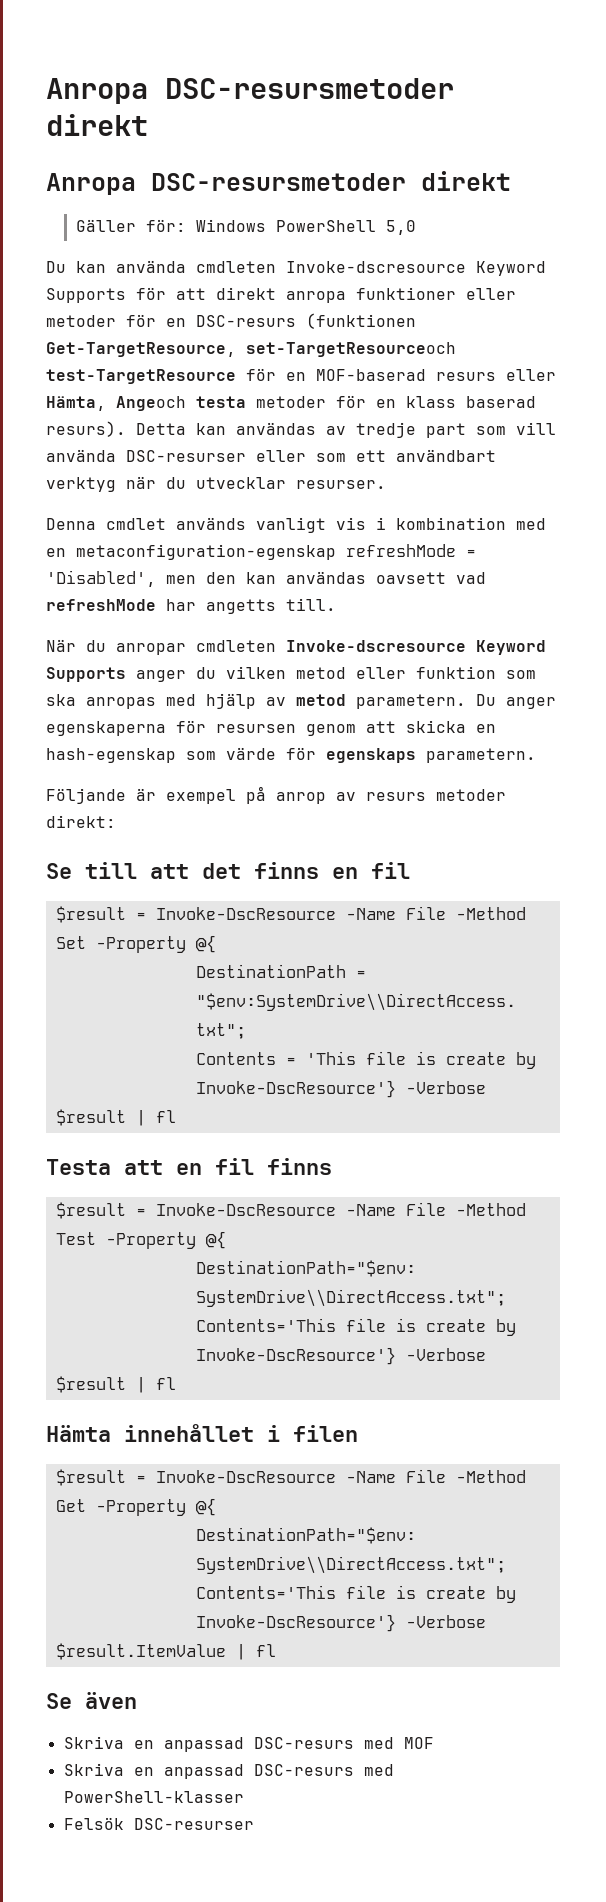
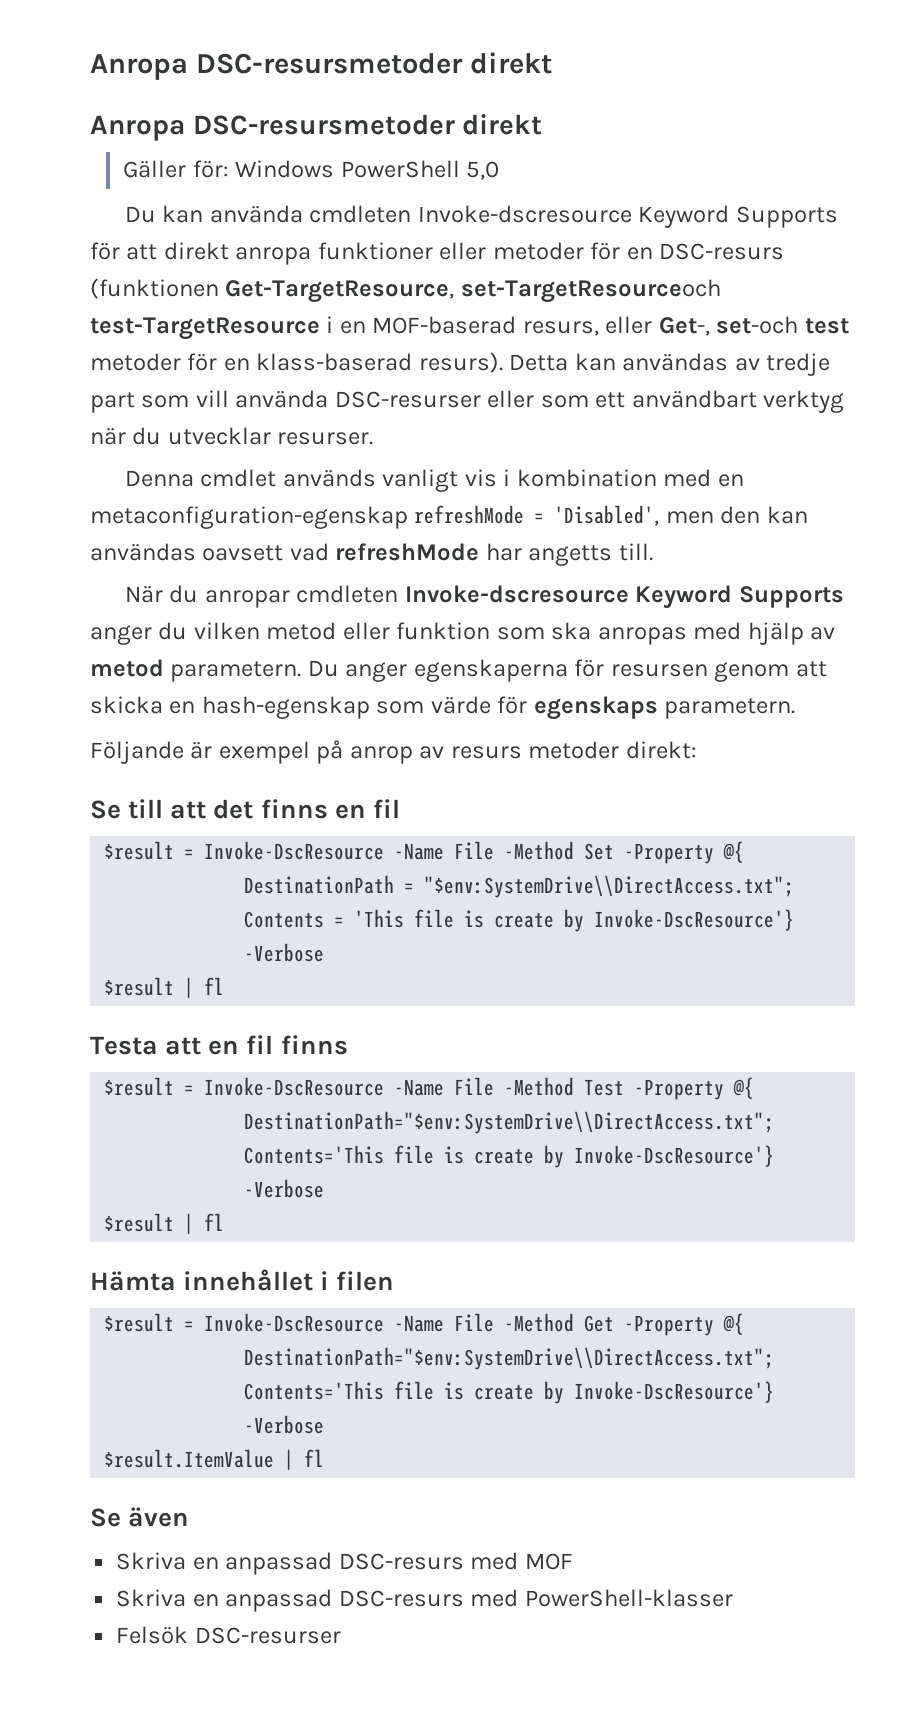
[246,368,276,381] för -> [326,316,334,333] i
[436,369,556,381] [46,395,536,411] resurs eller Hämta, Angeoch testa metoder för en klass baserad -> [522,316,849,336] [90,353,413,371] resurs, eller Get-, set-och test metoder för en klass-baserad

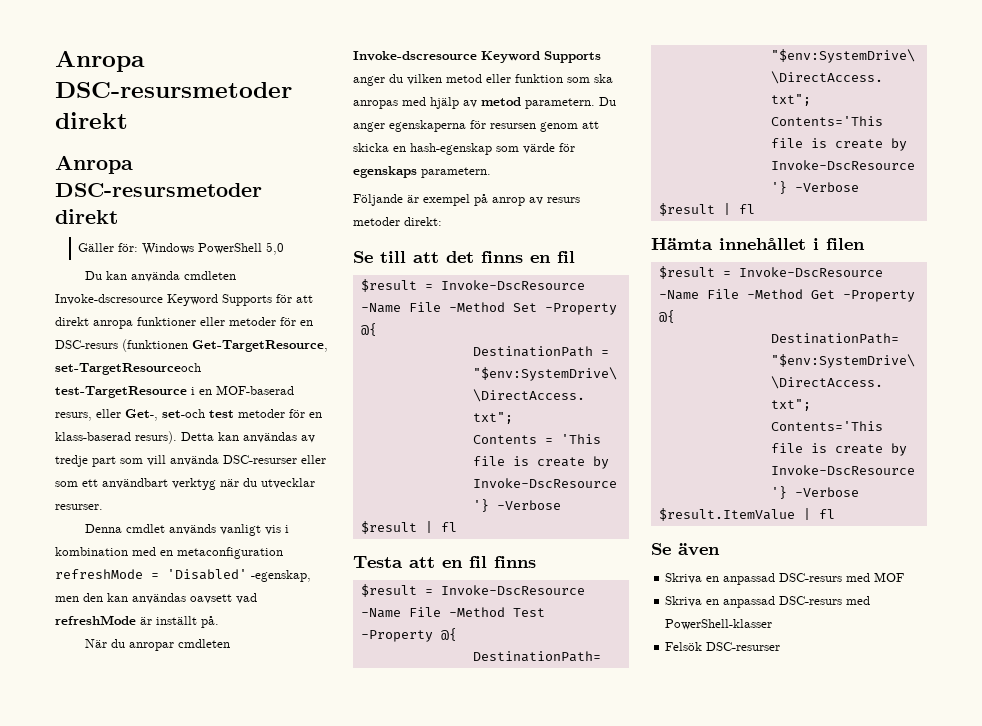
[90,506,408,529] metaconfiguration-egenskap -> [177,547,283,559] metaconfiguration
[554,505,660,526] 'Disabled', -> [167,569,311,582] 'Disabled' -egenskap,
[485,543,653,566] har angetts till. -> [140,616,219,628] är inställt på.

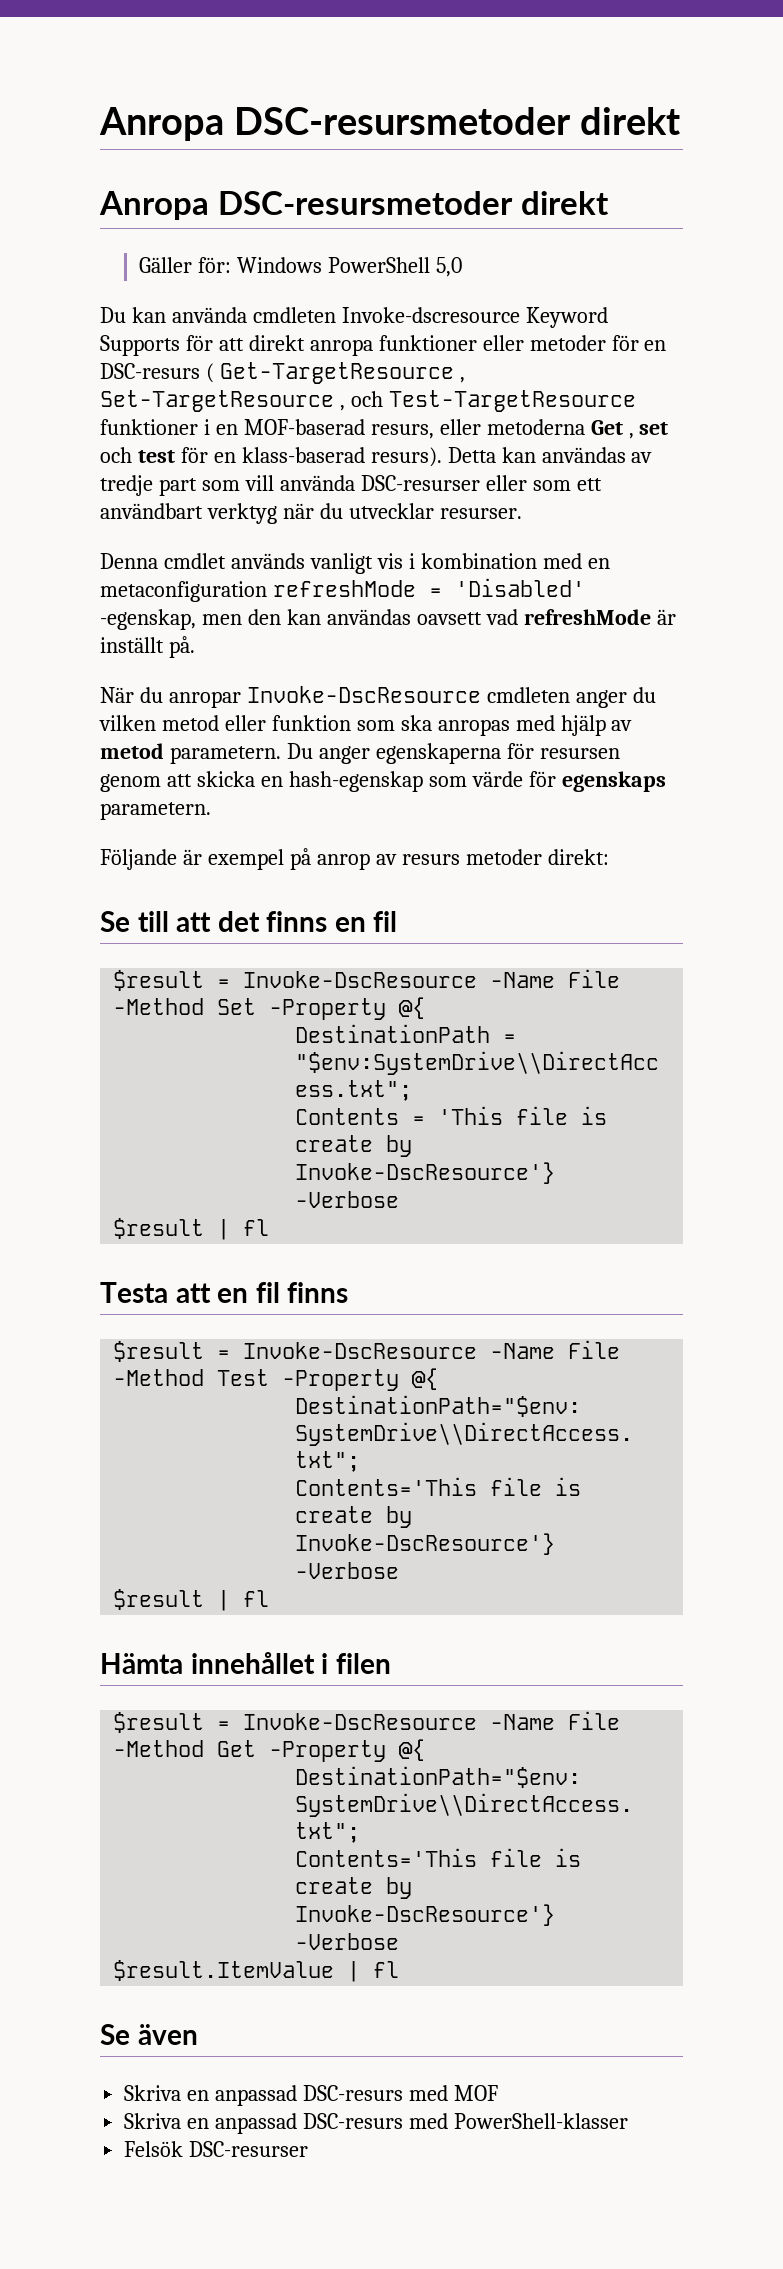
[122,339,328,352] [55,363,201,375] [55,386,187,398] (funktionen Get-TargetResource, set-TargetResourceoch test-TargetResource -> [205,362,465,384] [100,390,636,412] [100,419,198,435] ( Get-TargetResource , Set-TargetResource , och Test-TargetResource funktioner
[125,409,285,421] Get-, set-och test metoder -> [486,419,669,439] [100,447,175,463] metoderna Get , set och test
[178,639,231,648] [353,51,601,63] cmdleten Invoke-dscresource Keyword Supports -> [246,686,570,703] Invoke-DscResource cmdleten

